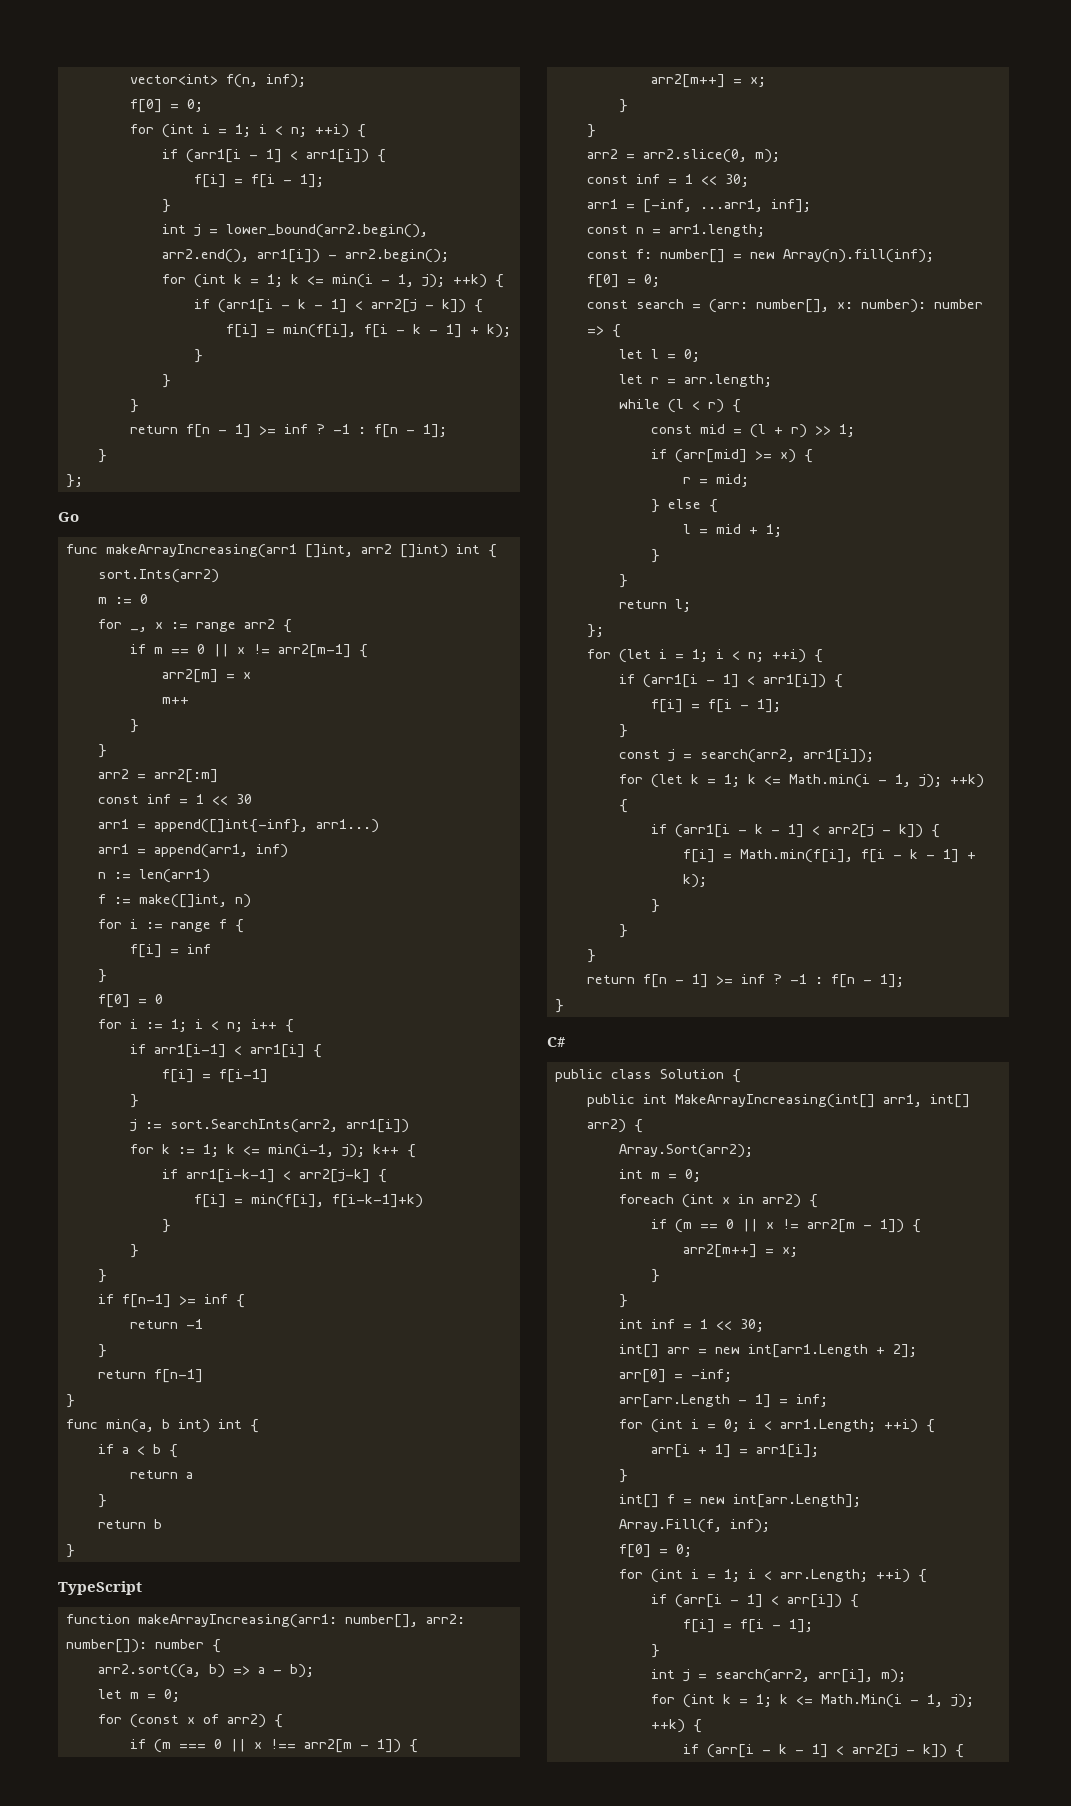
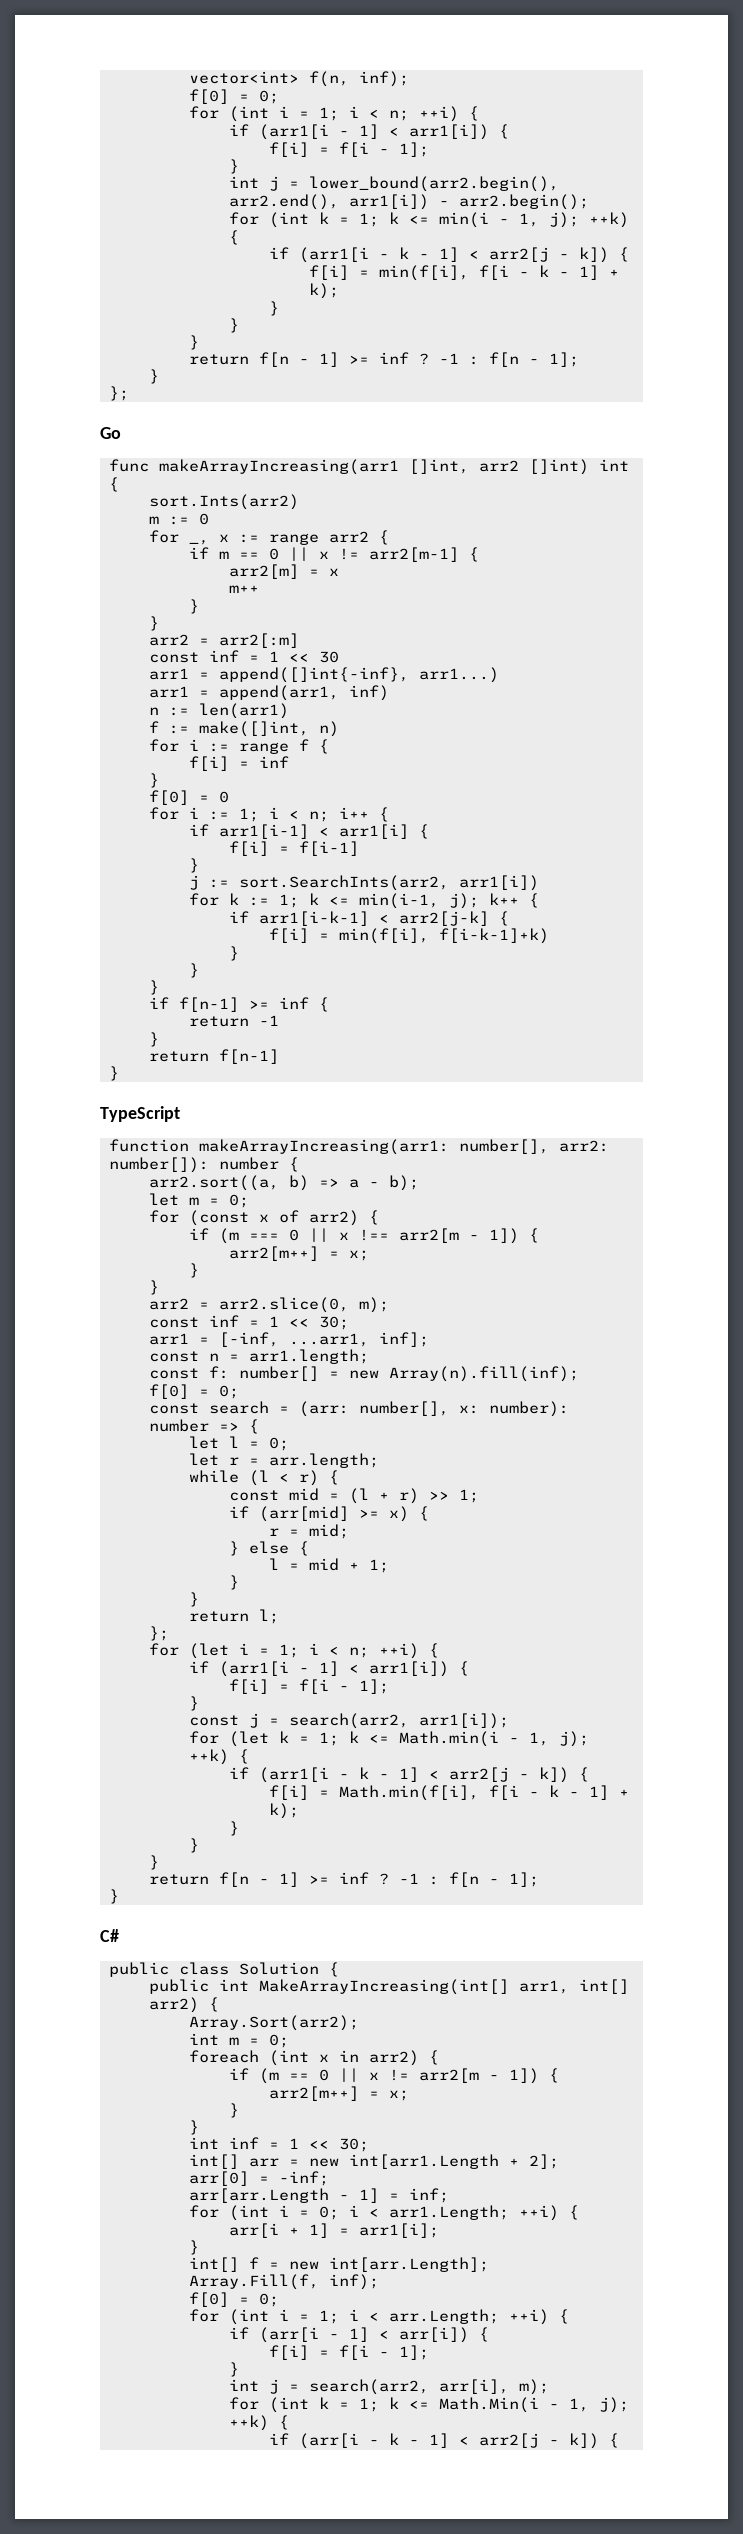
[66,1419,260,1433] [98,1444,179,1458] [130,1470,194,1479] [98,1494,108,1508] [98,1519,163,1529] [66,1544,76,1558] // func min(a, b int) int { // if a < b { // return a // } // return b // } -> (120, 1073) none

